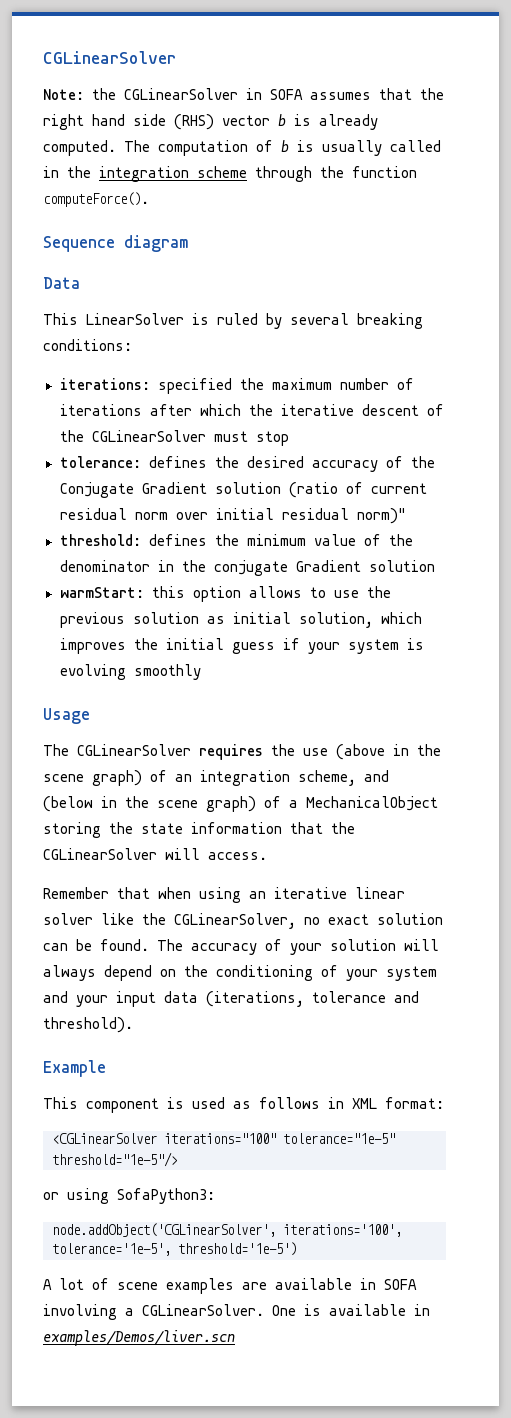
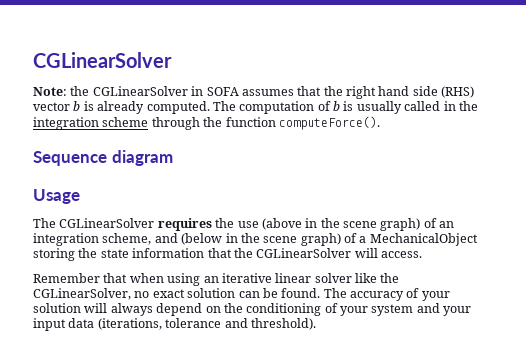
[43,277,80,289] [43,313,423,329] [43,339,132,351] [59,378,414,394] [59,404,444,416] [59,430,289,446] [59,456,435,472] [59,482,427,498] [59,508,406,524] [59,534,413,546] [59,560,435,576] [59,586,391,602] [59,612,422,628] [59,638,424,654] [59,664,201,680] // Data // This LinearSolver is ruled by several breaking conditions: // iterations: specified the maximum number of iterations after which the iterative descent of the CGLinearSolver must stop // tolerance: defines the desired accuracy of the Conjugate Gradient solution (ratio of current residual norm over initial residual norm)" // threshold: defines the minimum value of the denominator in the conjugate Gradient solution // warmStart: this option allows to use the previous solution as initial solution, which improves the initial guess if your system is evolving smoothly -> (173, 158) none
[43,1060,106,1077] [43,1097,444,1113] [52,1133,395,1144] [52,1152,178,1167] [43,1188,215,1204] [52,1223,402,1237] [52,1242,297,1256] [43,1278,417,1294] [43,1304,430,1320] [43,1330,235,1346] // Example // This component is used as follows in XML format: // <CGLinearSolver iterations="100" tolerance="1e-5" threshold="1e-5"/> // or using SofaPython3: // node.addObject('CGLinearSolver', iterations='100', tolerance='1e-5', threshold='1e-5') // A lot of scene examples are available in SOFA involving a CGLinearSolver. One is available in examples/Demos/liver.scn -> (316, 324) none

